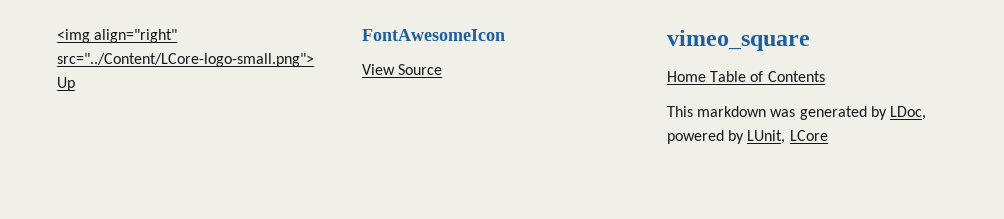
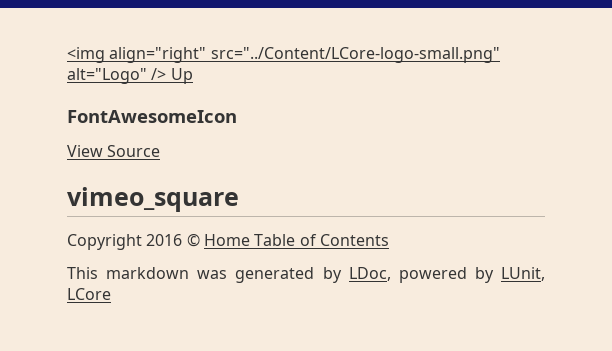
[57,53,314,67] src="../Content/LCore-logo-small.png"> -> [210,47,500,63] [67,68,167,84] src="../Content/LCore-logo-small.png" alt="Logo" />
(810, 40) none -> [67,233,200,250] Copyright 2016 ©

